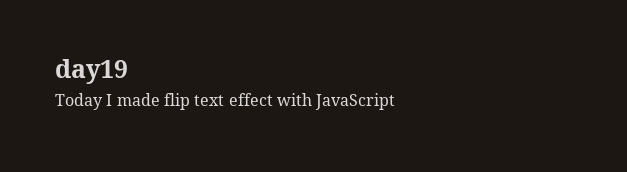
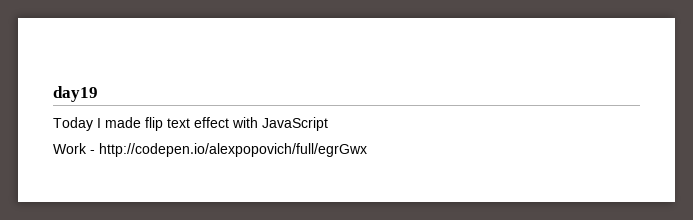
(396, 101) none -> [53,143,367,157] // Work - http://codepen.io/alexpopovich/full/egrGwx

